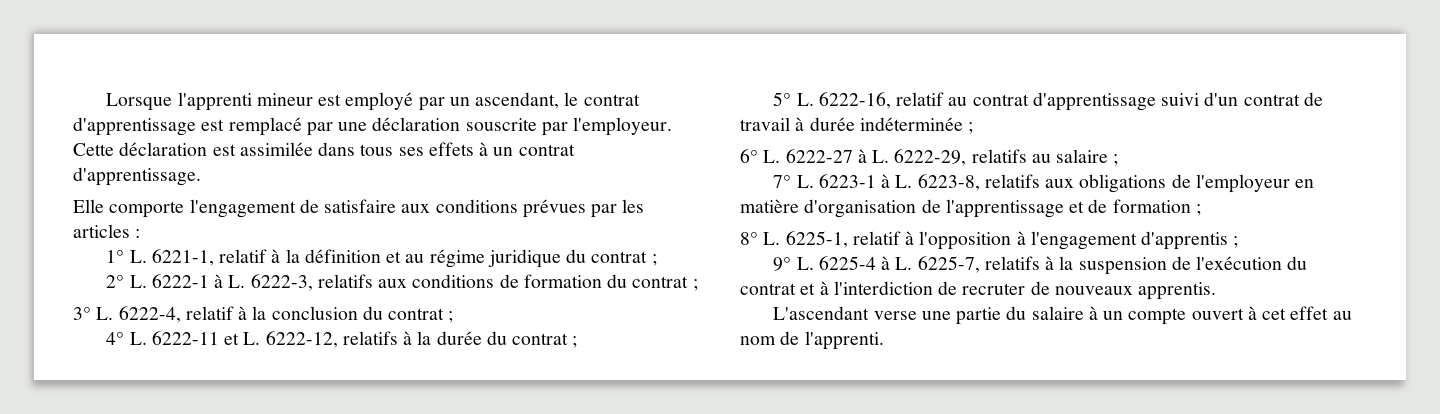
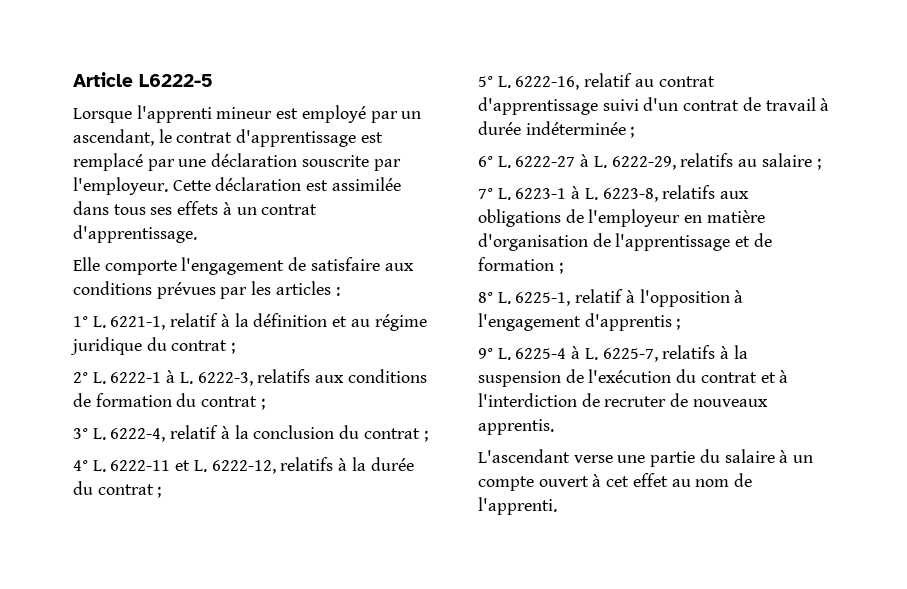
(106, 102) none -> [73,72,213,87] Article L6222-5 //

